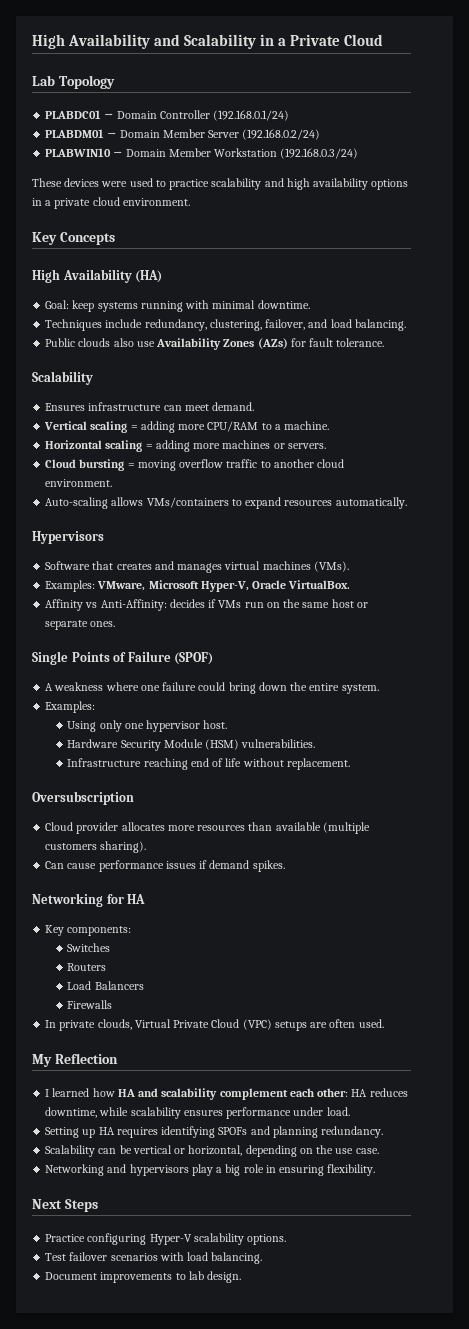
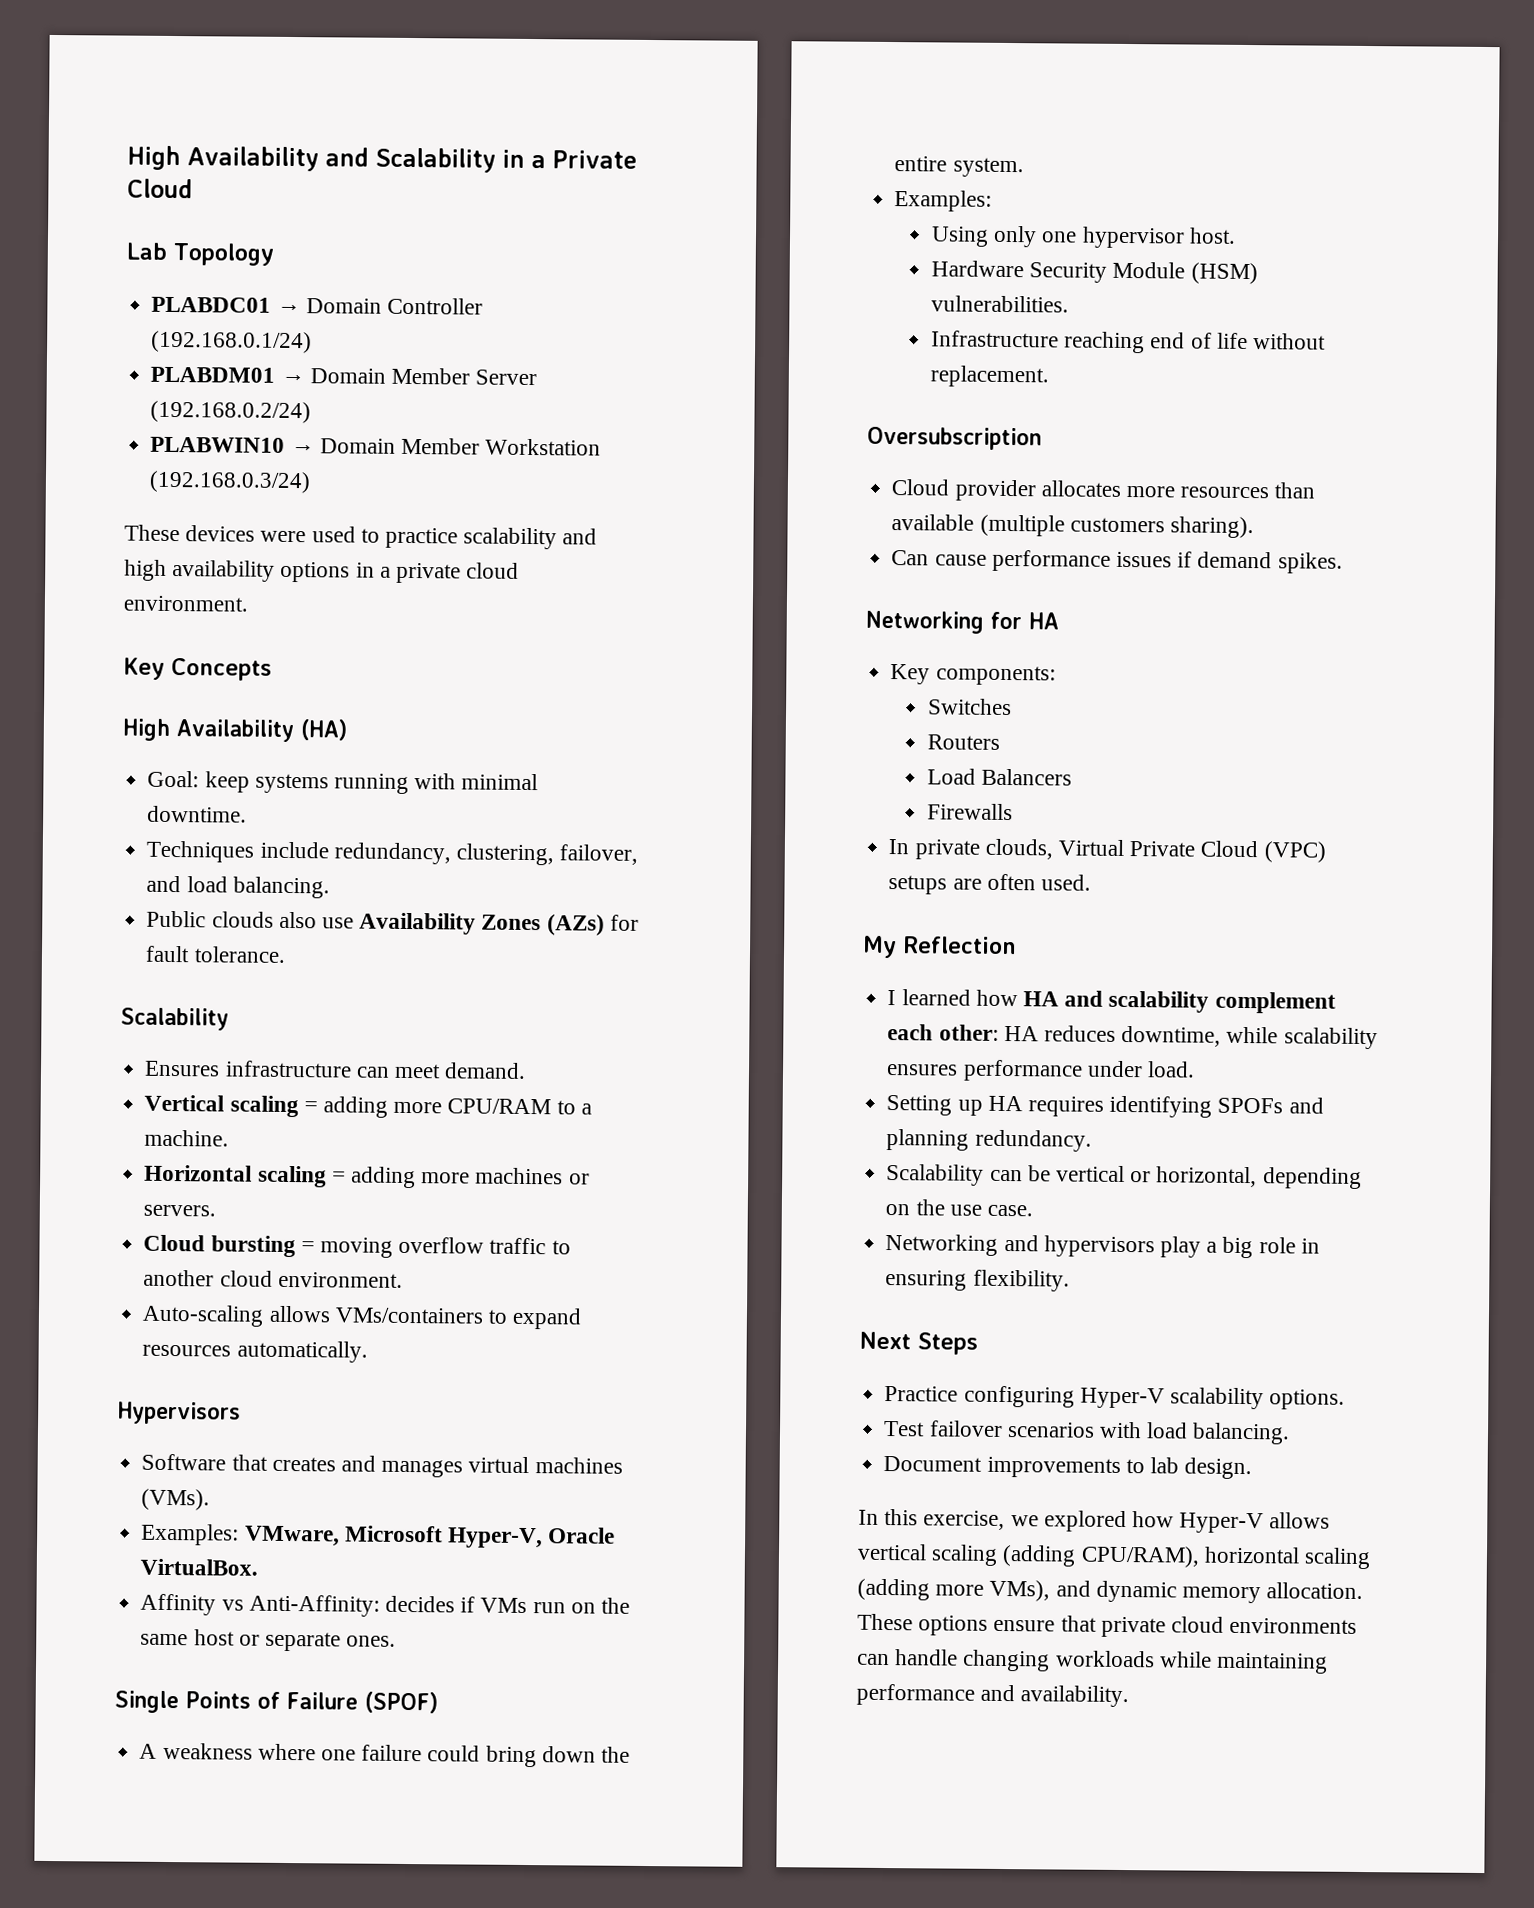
(242, 1277) none -> [858,1509,1331,1534] [857,1543,1372,1570] [857,1578,1364,1604] [857,1613,1358,1638] [857,1649,1329,1674] [856,1683,1130,1708] // In this exercise, we explored how Hyper-V allows vertical scaling (adding CPU/RAM), horizontal scaling (adding more VMs), and dynamic memory allocation. These options ensure that private cloud environments can handle changing workloads while maintaining performance and availability.

